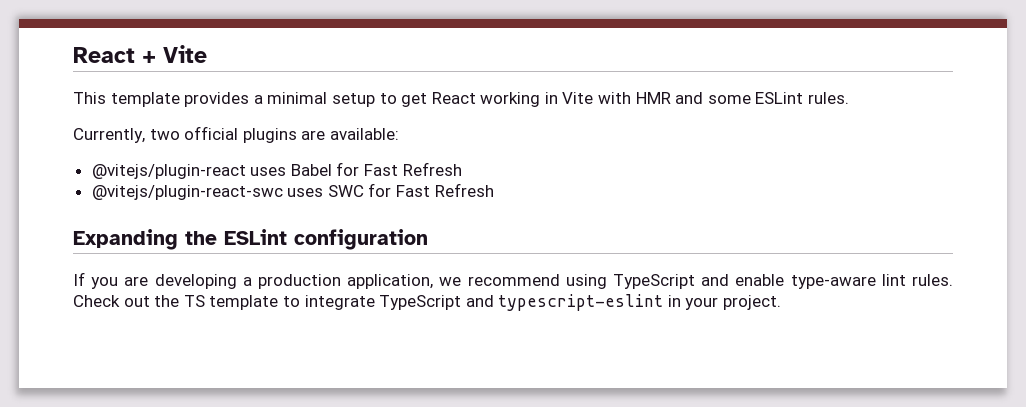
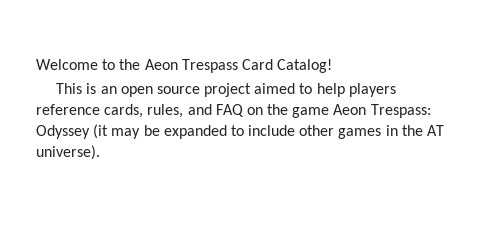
[73,45,207,63] [73,92,850,107] [73,126,399,143] [91,162,462,179] [91,183,494,200] [73,229,428,250] [73,272,954,289] [73,294,782,311] React + Vite // This template provides a minimal setup to get React working in Vite with HMR and some ESLint rules. // Currently, two official plugins are available: // @vitejs/plugin-react uses Babel for Fast Refresh // @vitejs/plugin-react-swc uses SWC for Fast Refresh // Expanding the ESLint configuration // If you are developing a production application, we recommend using TypeScript and enable type-aware lint rules. Check out the TS template to integrate TypeScript and typescript-eslint in your project. -> [36,59,333,73] [56,83,396,97] [36,104,431,118] [36,124,445,139] [36,145,100,160] Welcome to the Aeon Trespass Card Catalog! // This is an open source project aimed to help players reference cards, rules, and FAQ on the game Aeon Trespass: Odyssey (it may be expanded to include other games in the AT universe).

